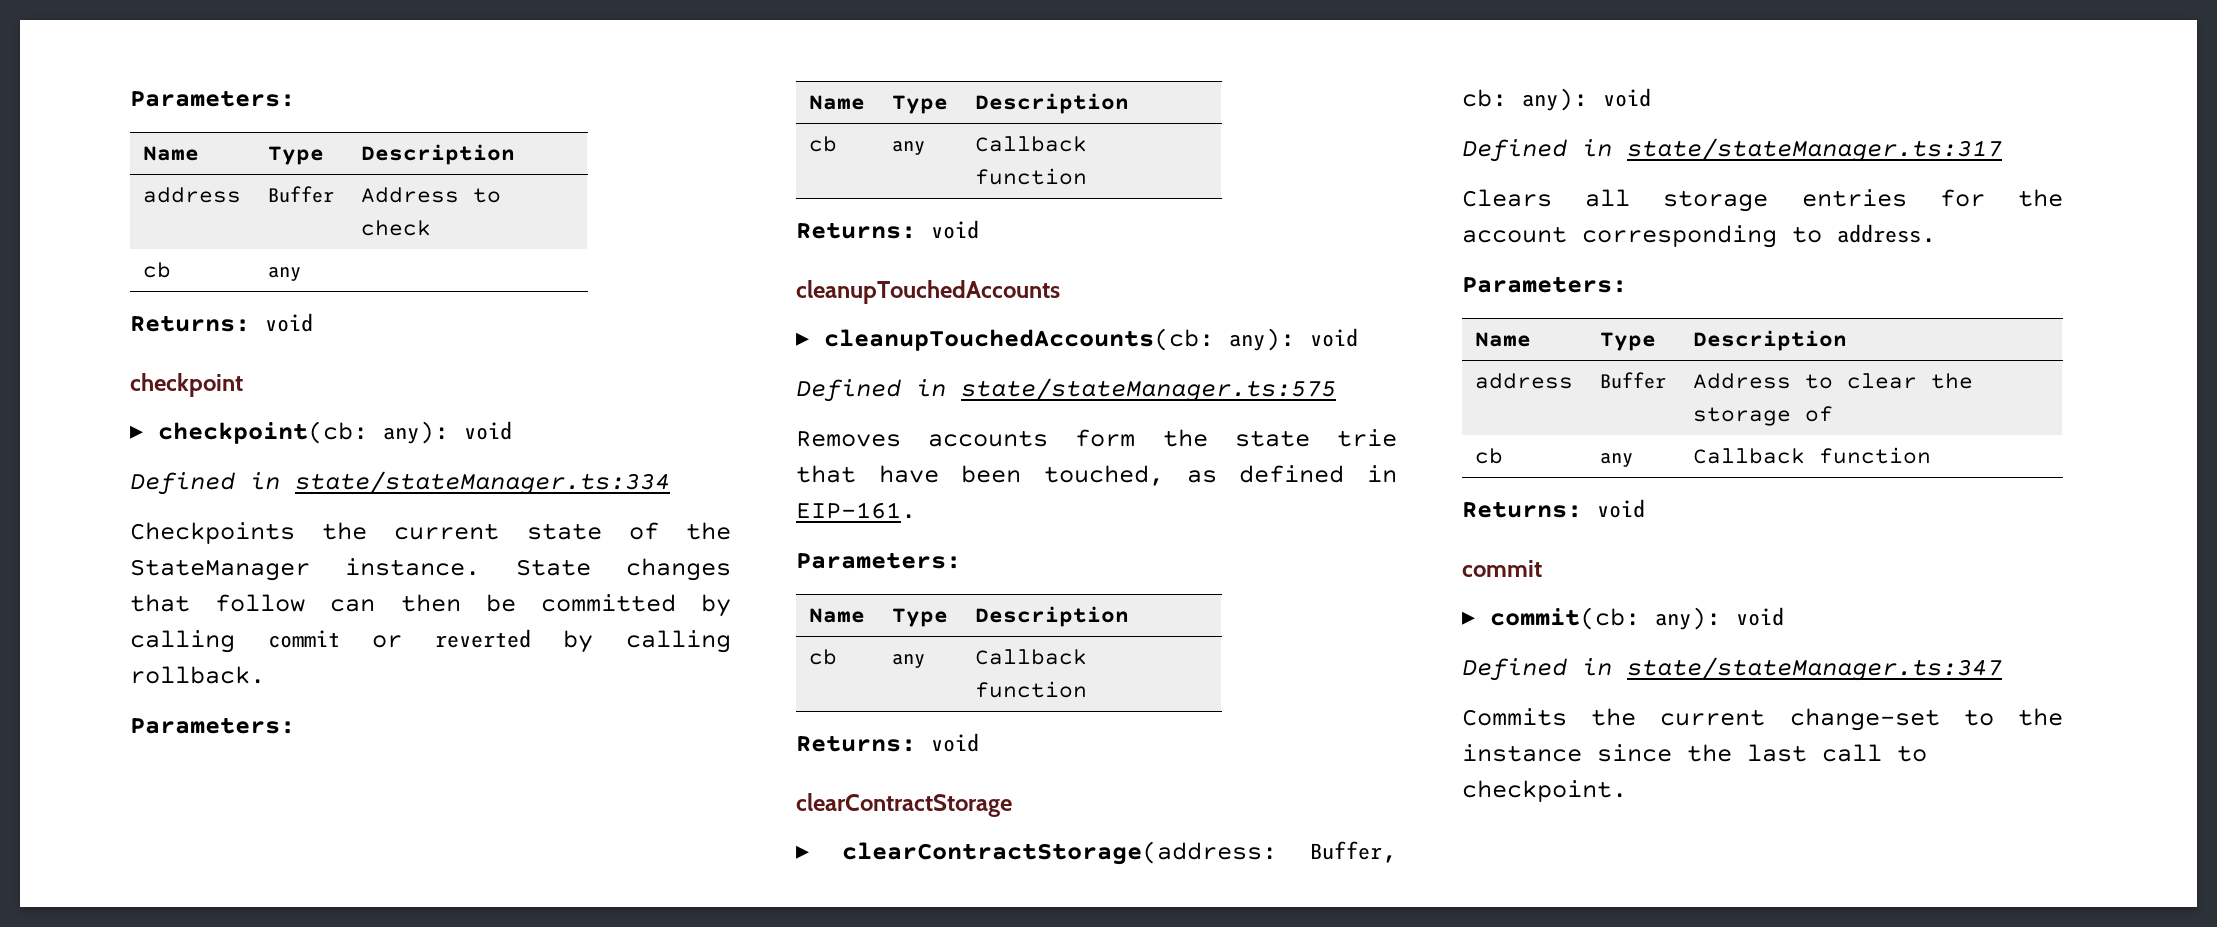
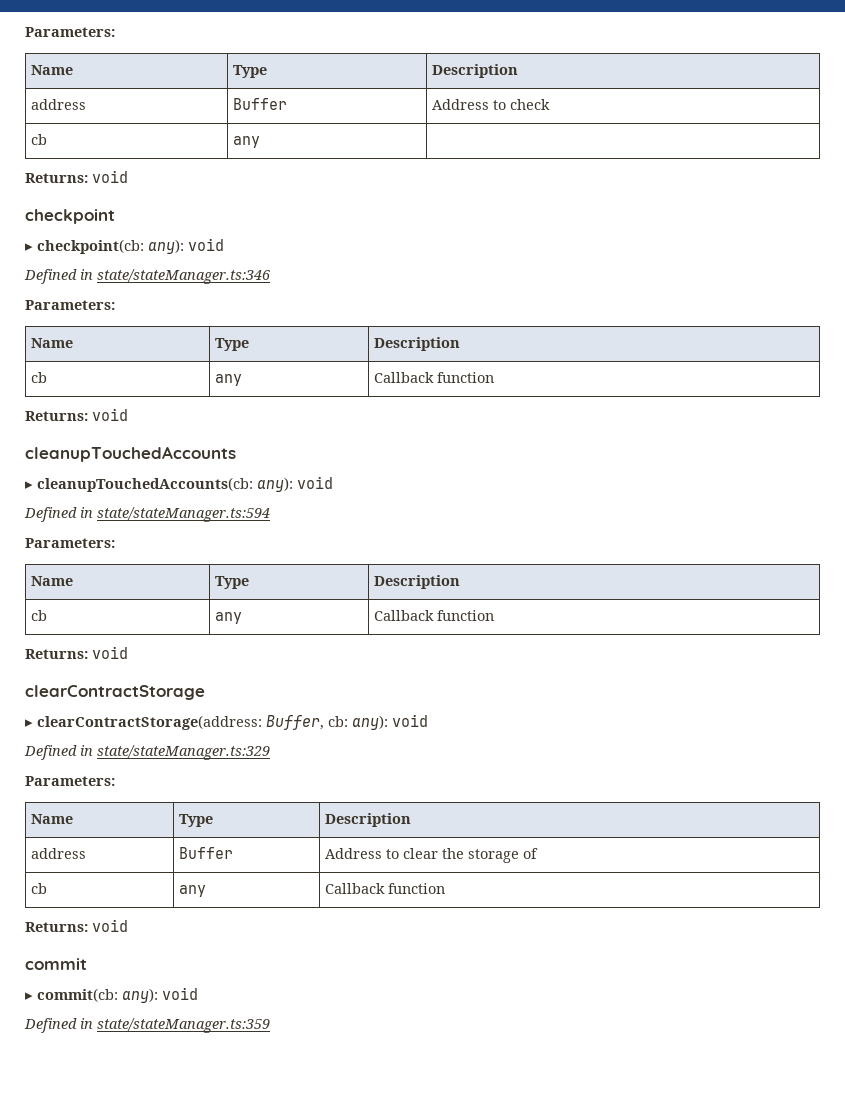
[295,471,670,495] [130,522,731,544] [130,558,731,581] [130,594,731,617] [130,629,731,653] [130,666,265,684] state/stateManager.ts:334 // Checkpoints the current state of the StateManager instance. State changes that follow can then be committed by calling commit or reverted by calling rollback. -> [97,269,271,284] state/stateManager.ts:346
[961,378,1336,402] [796,429,1397,447] [796,465,1397,486] [796,502,916,519] state/stateManager.ts:575 // Removes accounts form the state trie that have been touched, as defined in EIP-161. -> [97,507,270,522] state/stateManager.ts:594
[1627,138,2002,162] [1462,189,2063,212] [1462,224,1936,248] state/stateManager.ts:317 // Clears all storage entries for the account corresponding to address. -> [97,745,270,760] state/stateManager.ts:329
[1627,657,2002,681] [1462,708,2063,731] [1462,744,1927,762] [1462,780,1627,802] state/stateManager.ts:347 // Commits the current change-set to the instance since the last call to checkpoint. -> [97,1018,270,1033] state/stateManager.ts:359

